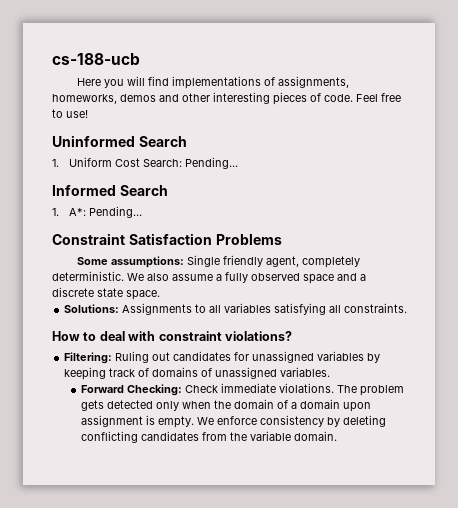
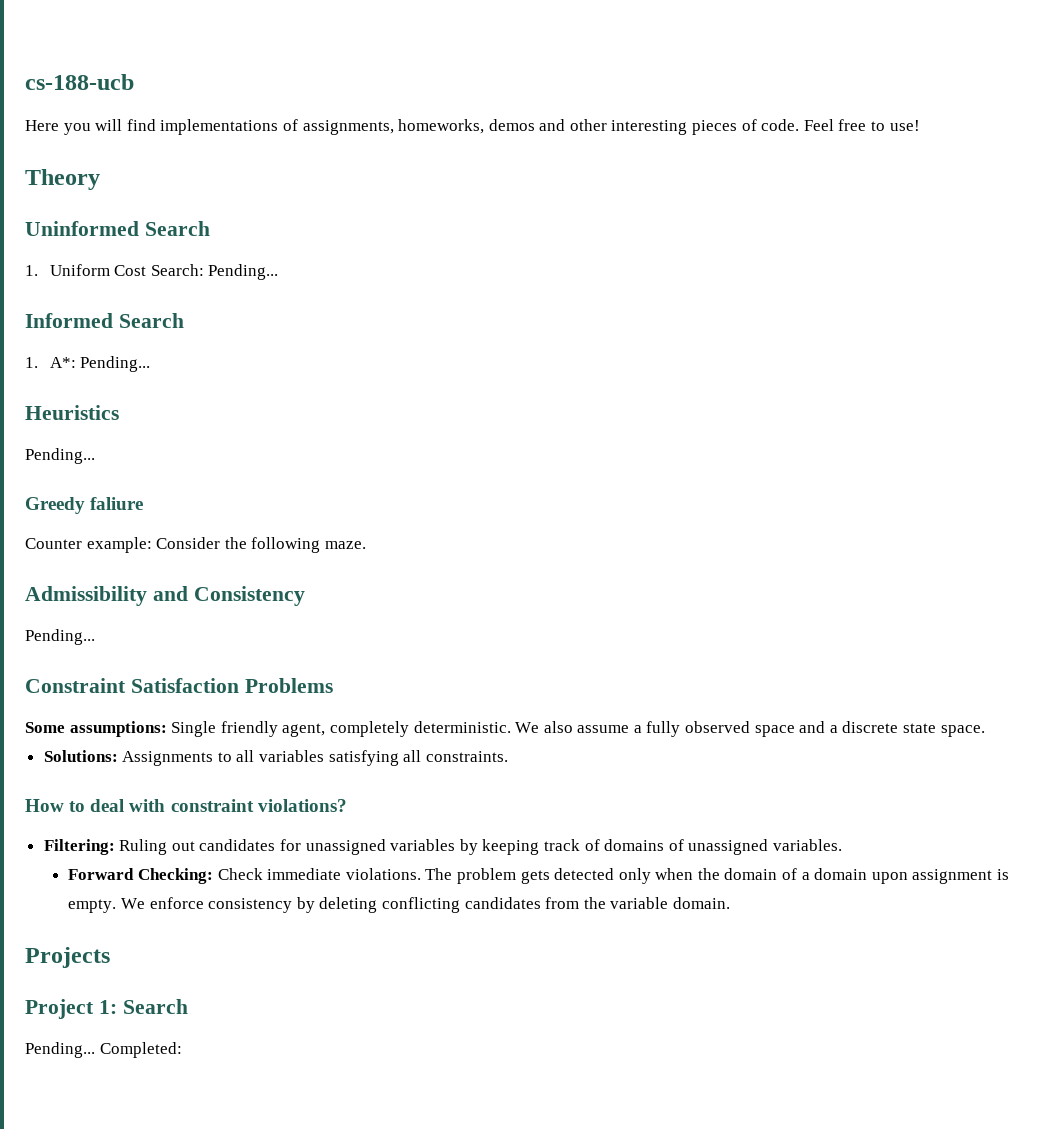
(88, 114) none -> [25,169,100,190] // Theory
(142, 212) none -> [25,405,119,420] [25,448,95,464] [25,497,144,514] [25,537,366,553] [25,586,305,606] [25,629,95,645] // Heuristics // Pending... // Greedy faliure // Counter example: Consider the following maze. // Admissibility and Consistency // Pending...
(337, 436) none -> [25,947,110,968] [25,999,188,1019] [25,1042,182,1058] // Projects // Project 1: Search // Pending... Completed:

